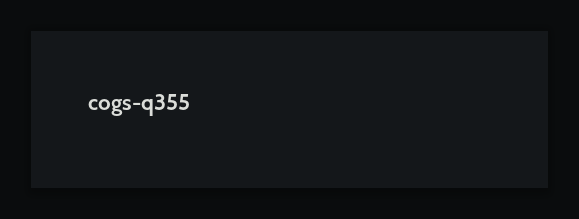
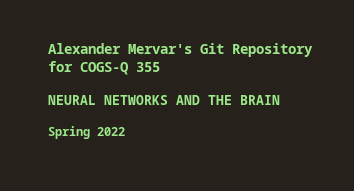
[88,94,190,116] cogs-q355 -> [48,43,313,57] [48,61,160,75] [48,95,280,105] [48,126,125,139] Alexander Mervar's Git Repository for COGS-Q 355 // NEURAL NETWORKS AND THE BRAIN // Spring 2022

